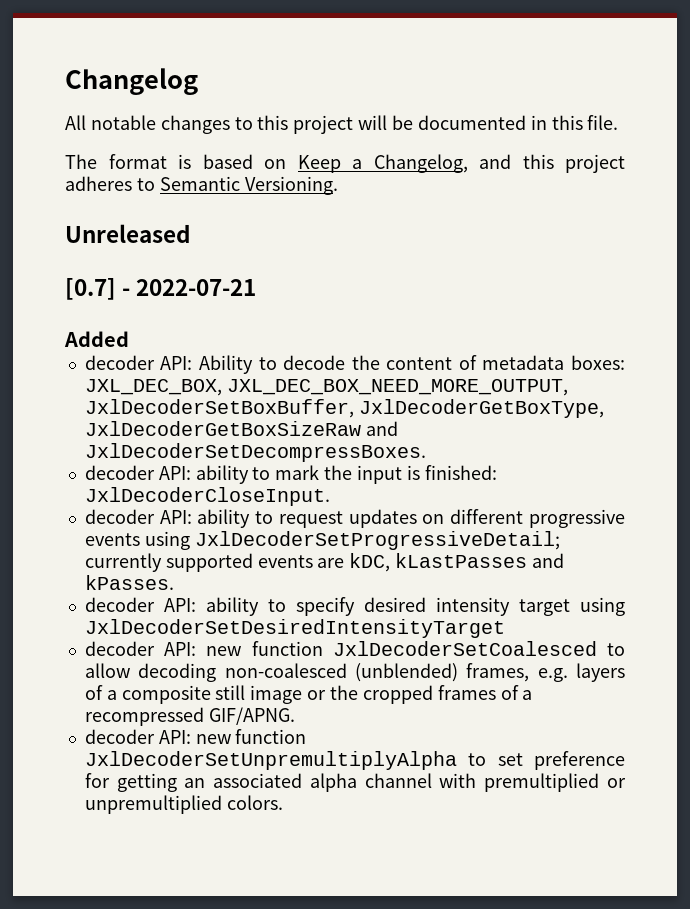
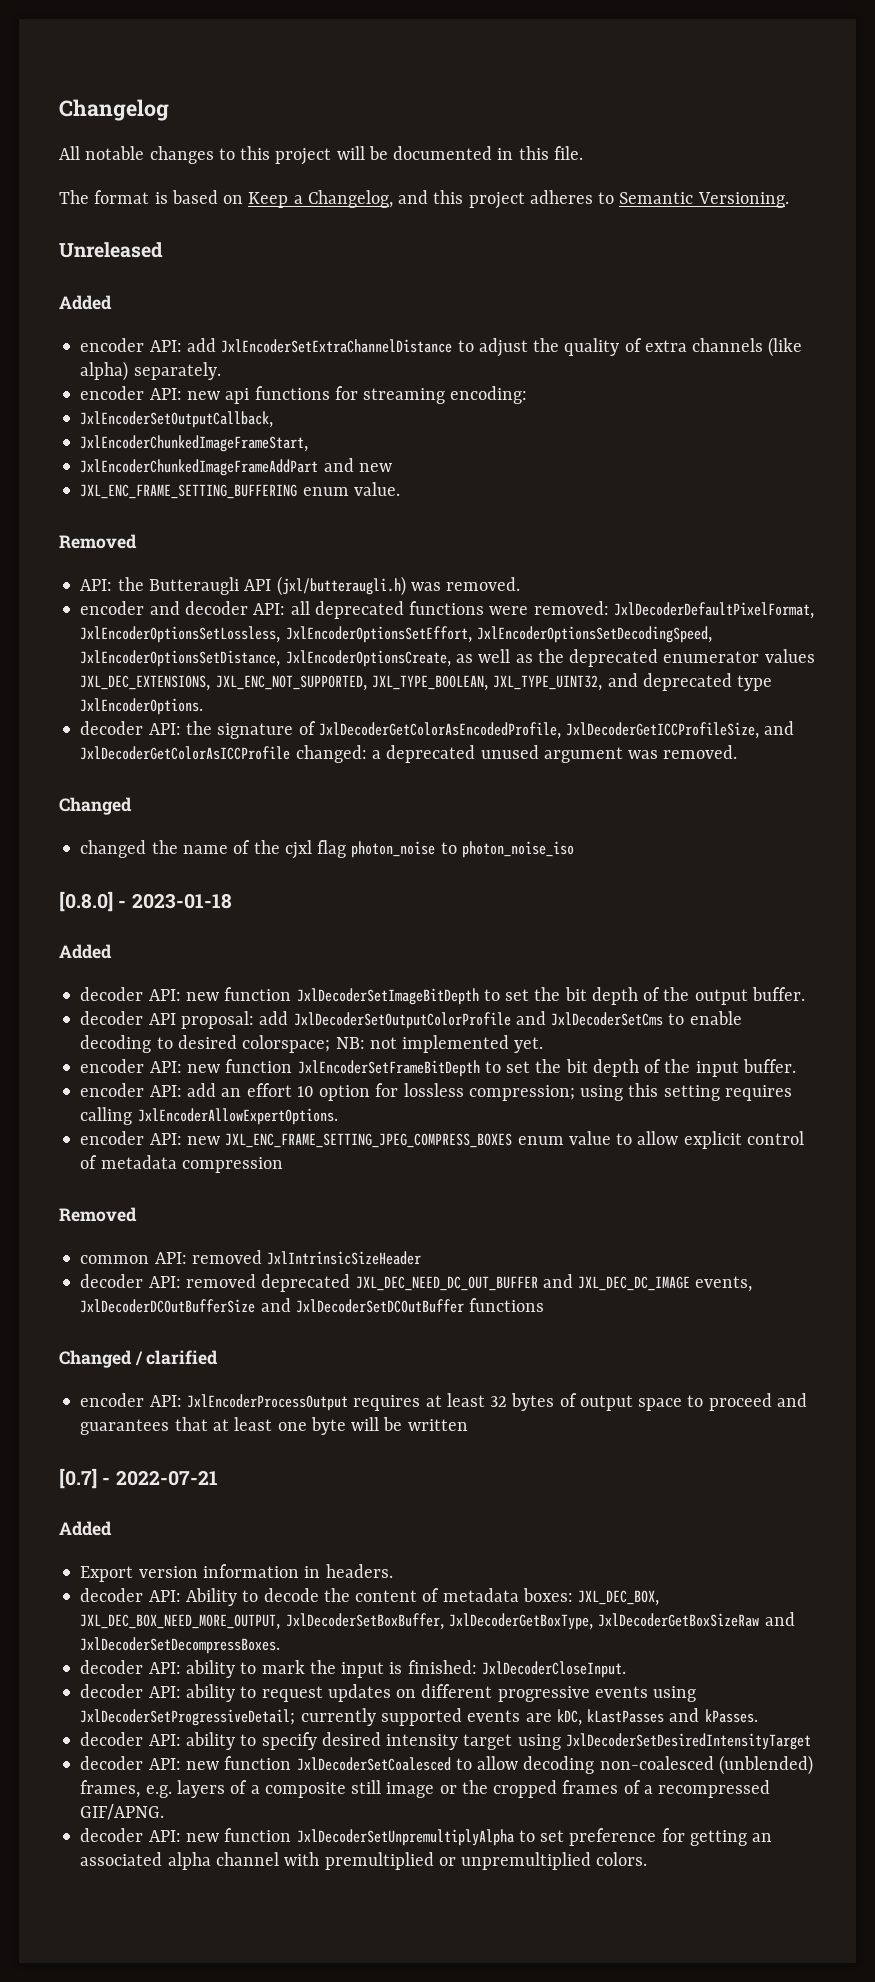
(190, 233) none -> [59,295,112,310] [80,337,803,357] [80,361,221,381] [80,386,528,404] [80,411,274,428] [80,435,309,452] [80,458,392,476] [80,482,400,499] [59,534,137,549] [80,576,521,596] [80,601,814,619] [80,626,712,643] [80,649,815,667] [80,673,773,691] [80,698,204,715] [80,721,795,739] [80,745,738,763] [59,797,132,815] [80,840,574,859] [59,891,232,912] [59,944,112,959] [80,987,805,1005] [80,1011,742,1029] [80,1035,544,1053] [80,1059,796,1077] [80,1083,792,1101] [80,1107,338,1125] [80,1131,804,1149] [80,1155,283,1173] [59,1207,137,1222] [80,1250,422,1265] [80,1274,753,1292] [80,1298,545,1313] [59,1350,219,1368] [80,1393,807,1411] [80,1417,468,1435] // Added // encoder API: add JxlEncoderSetExtraChannelDistance to adjust the quality of extra channels (like alpha) separately. // encoder API: new api functions for streaming encoding: // JxlEncoderSetOutputCallback, // JxlEncoderChunkedImageFrameStart, // JxlEncoderChunkedImageFrameAddPart and new // JXL_ENC_FRAME_SETTING_BUFFERING enum value. // Removed // API: the Butteraugli API (jxl/butteraugli.h) was removed. // encoder and decoder API: all deprecated functions were removed: JxlDecoderDefaultPixelFormat, JxlEncoderOptionsSetLossless, JxlEncoderOptionsSetEffort, JxlEncoderOptionsSetDecodingSpeed, JxlEncoderOptionsSetDistance, JxlEncoderOptionsCreate, as well as the deprecated enumerator values JXL_DEC_EXTENSIONS, JXL_ENC_NOT_SUPPORTED, JXL_TYPE_BOOLEAN, JXL_TYPE_UINT32, and deprecated type JxlEncoderOptions. // decoder API: the signature of JxlDecoderGetColorAsEncodedProfile, JxlDecoderGetICCProfileSize, and JxlDecoderGetColorAsICCProfile changed: a deprecated unused argument was removed. // Changed // changed the name of the cjxl flag photon_noise to photon_noise_iso // [0.8.0] - 2023-01-18 // Added // decoder API: new function JxlDecoderSetImageBitDepth to set the bit depth of the output buffer. // decoder API proposal: add JxlDecoderSetOutputColorProfile and JxlDecoderSetCms to enable decoding to desired colorspace; NB: not implemented yet. // encoder API: new function JxlEncoderSetFrameBitDepth to set the bit depth of the input buffer. // encoder API: add an effort 10 option for lossless compression; using this setting requires calling JxlEncoderAllowExpertOptions. // encoder API: new JXL_ENC_FRAME_SETTING_JPEG_COMPRESS_BOXES enum value to allow explicit control of metadata compression // Removed // common API: removed JxlIntrinsicSizeHeader // decoder API: removed deprecated JXL_DEC_NEED_DC_OUT_BUFFER and JXL_DEC_DC_IMAGE events, JxlDecoderDCOutBufferSize and JxlDecoderSetDCOutBuffer functions // Changed / clarified // encoder API: JxlEncoderProcessOutput requires at least 32 bytes of output space to proceed and guarantees that at least one byte will be written
(129, 339) none -> [80,1564,393,1582] // Export version information in headers.

